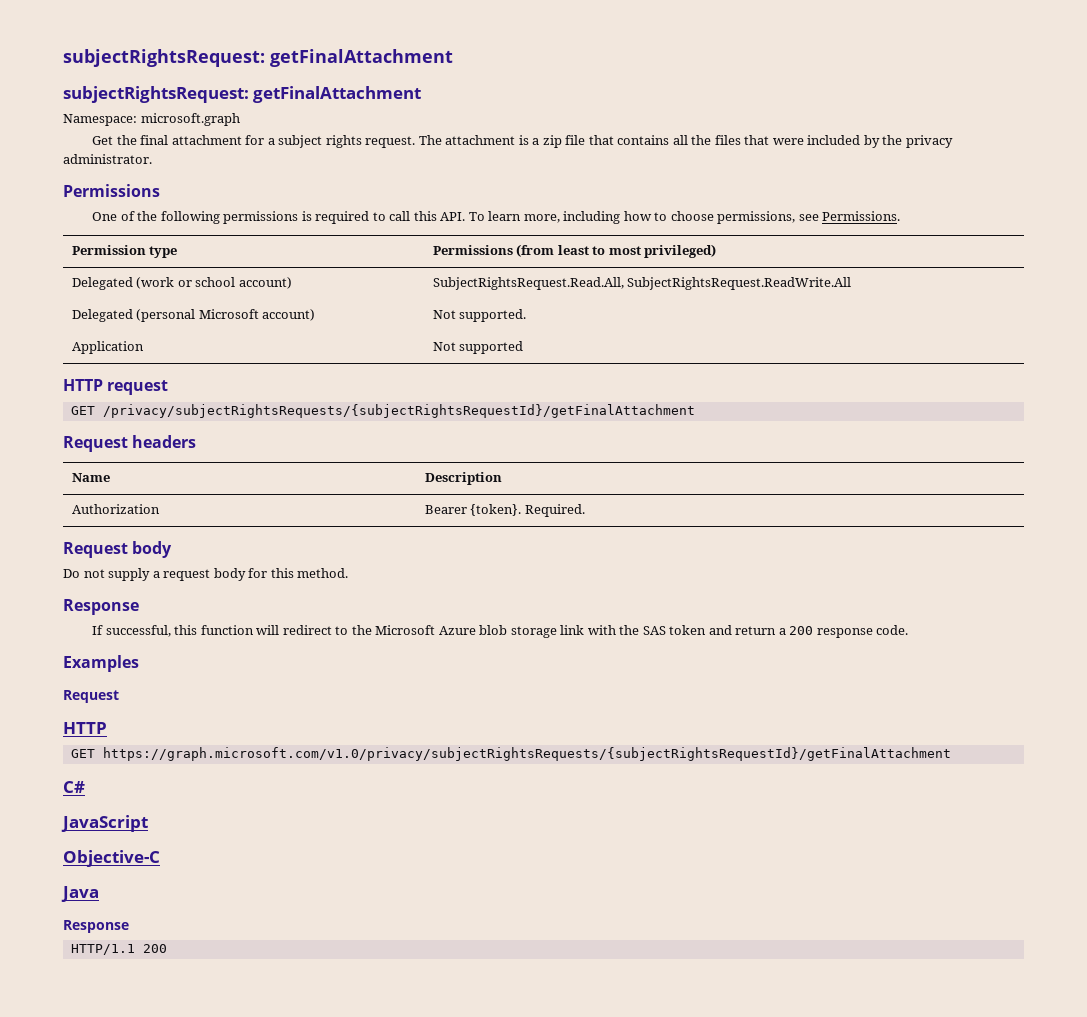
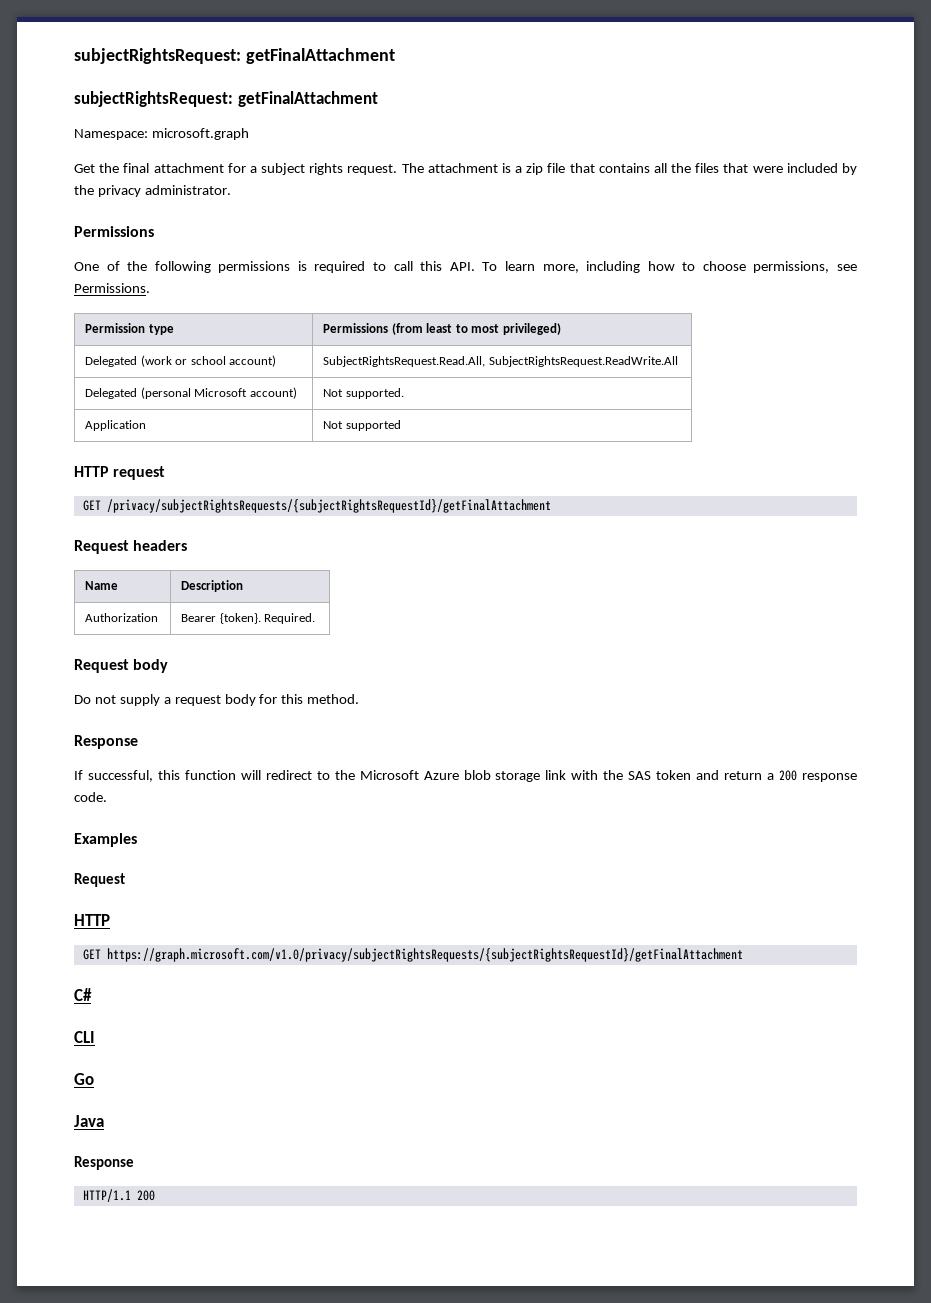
[61,815,148,832] [63,850,160,867] JavaScript // Objective-C -> [74,1031,95,1043] [74,1073,94,1085] CLI // Go

